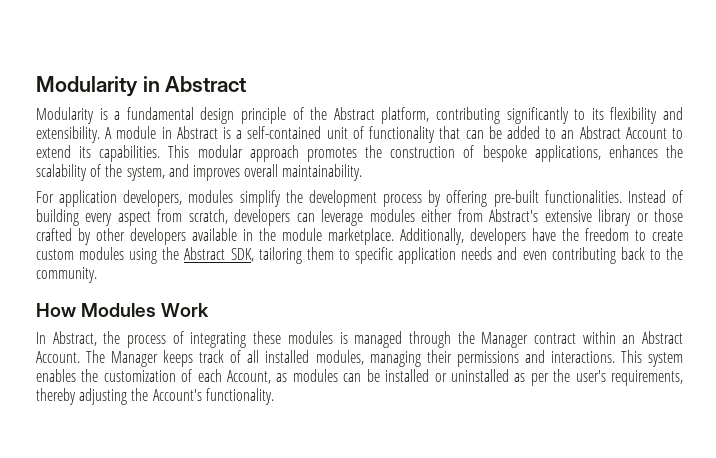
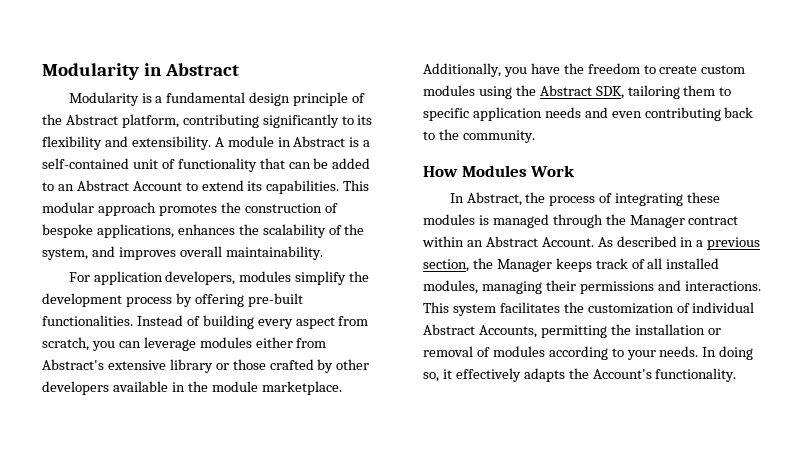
[234,209,291,226] developers -> [91,341,115,351] you
[470,228,526,245] developers -> [503,67,527,77] you
[86,350,106,363] The -> [597,236,761,250] [423,258,493,272] As described in a previous section, the
[36,369,76,382] enables -> [499,302,560,313] facilitates
[197,369,684,386] [36,388,128,405] each Account, as modules can be installed or uninstalled as per the user's requirements, thereby adjusting -> [692,302,755,313] [423,324,721,338] [423,346,754,360] [423,368,565,382] individual Abstract Accounts, permitting the installation or removal of modules according to your needs. In doing so, it effectively adapts

